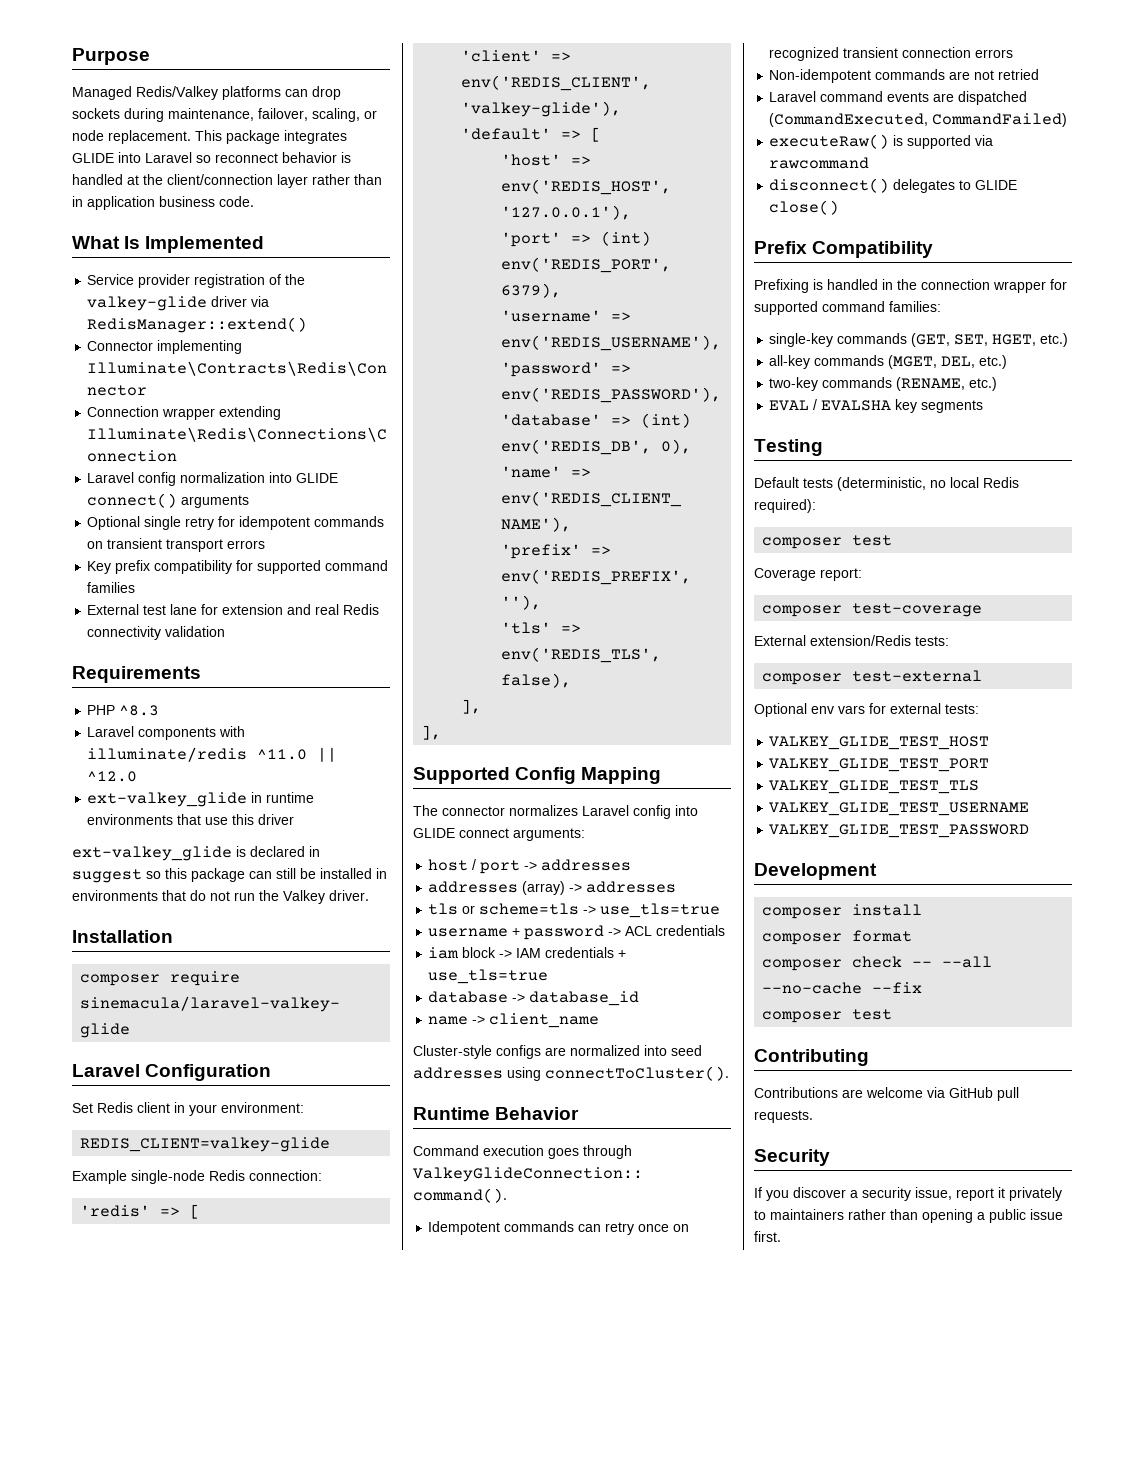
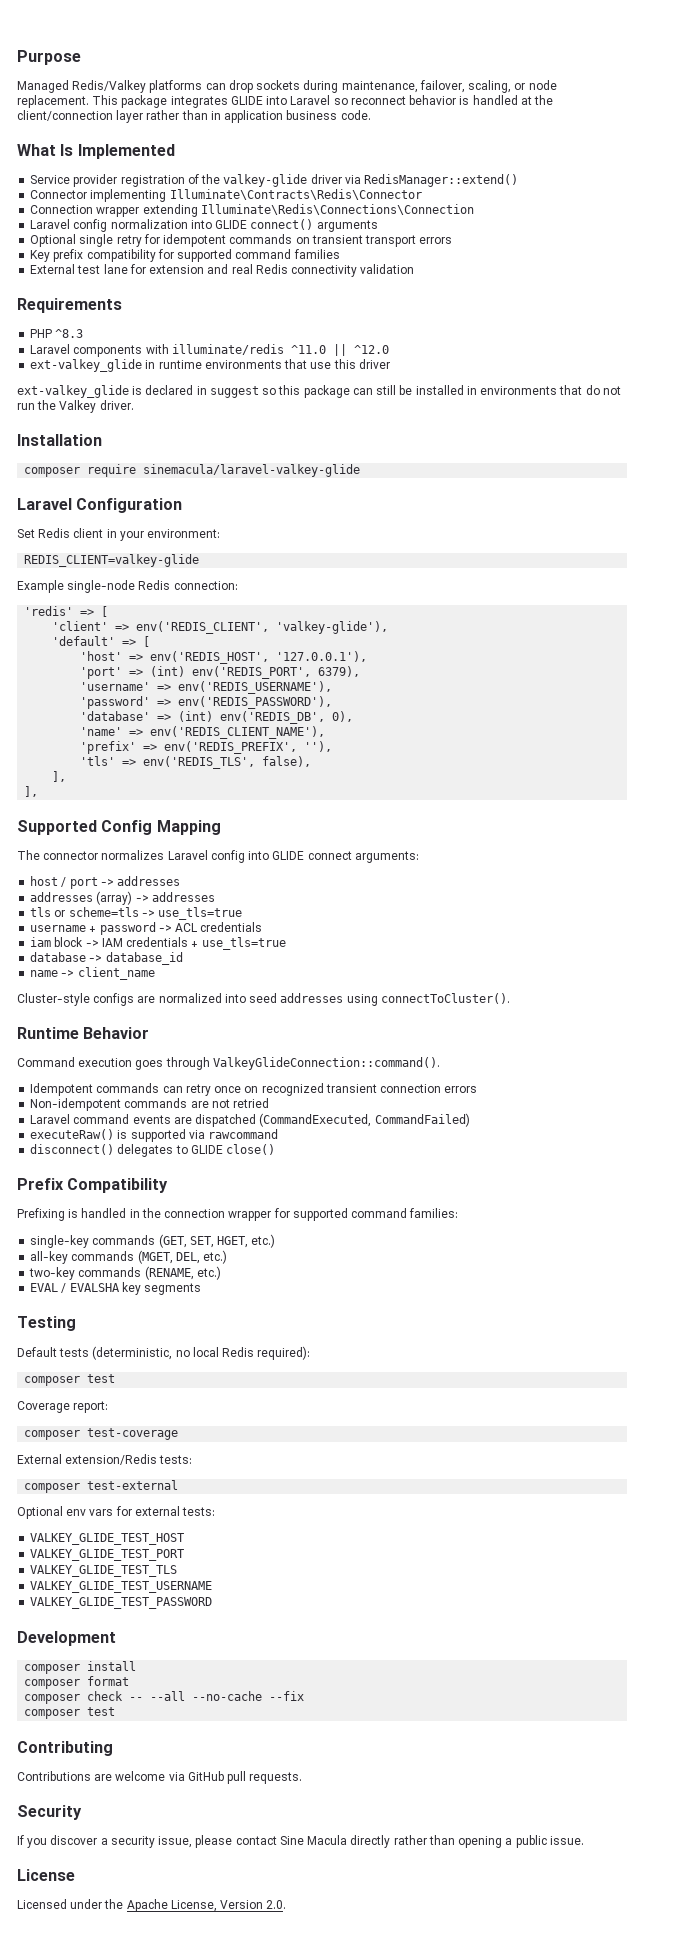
[956,1187,1062,1201] [754,1209,844,1220] report it privately to maintainers -> [195,1835,391,1848] please contact Sine Macula directly
[1030,1209,1063,1220] [754,1231,781,1242] issue first. -> [549,1836,584,1845] [17,1869,75,1881] [17,1899,287,1912] issue. // License // Licensed under the Apache License, Version 2.0.

